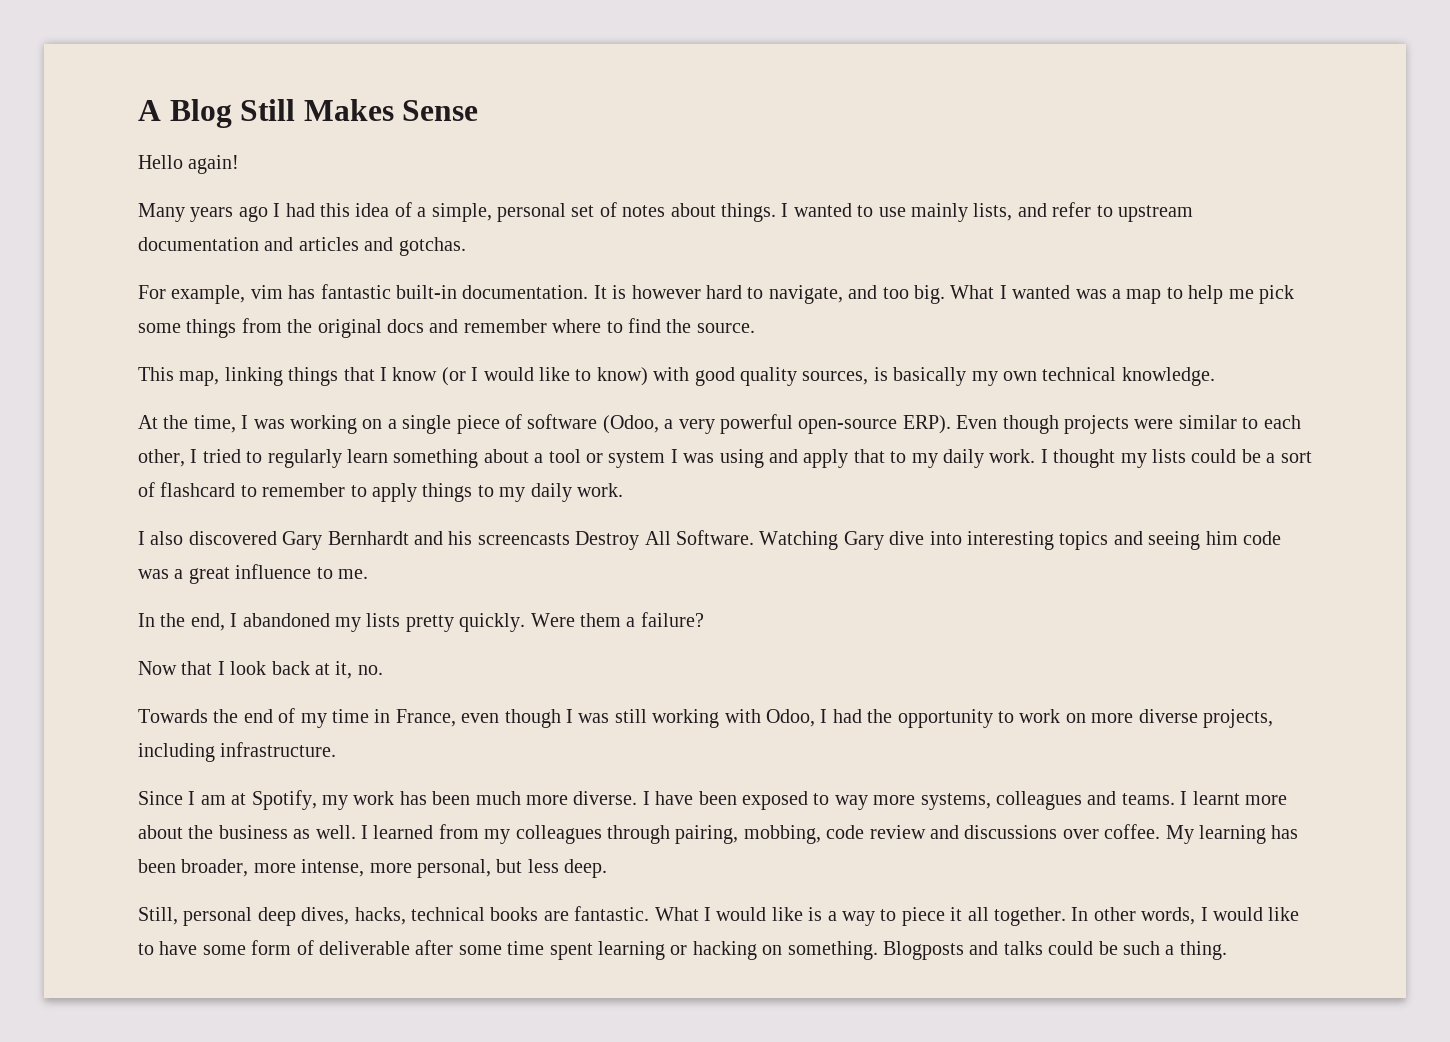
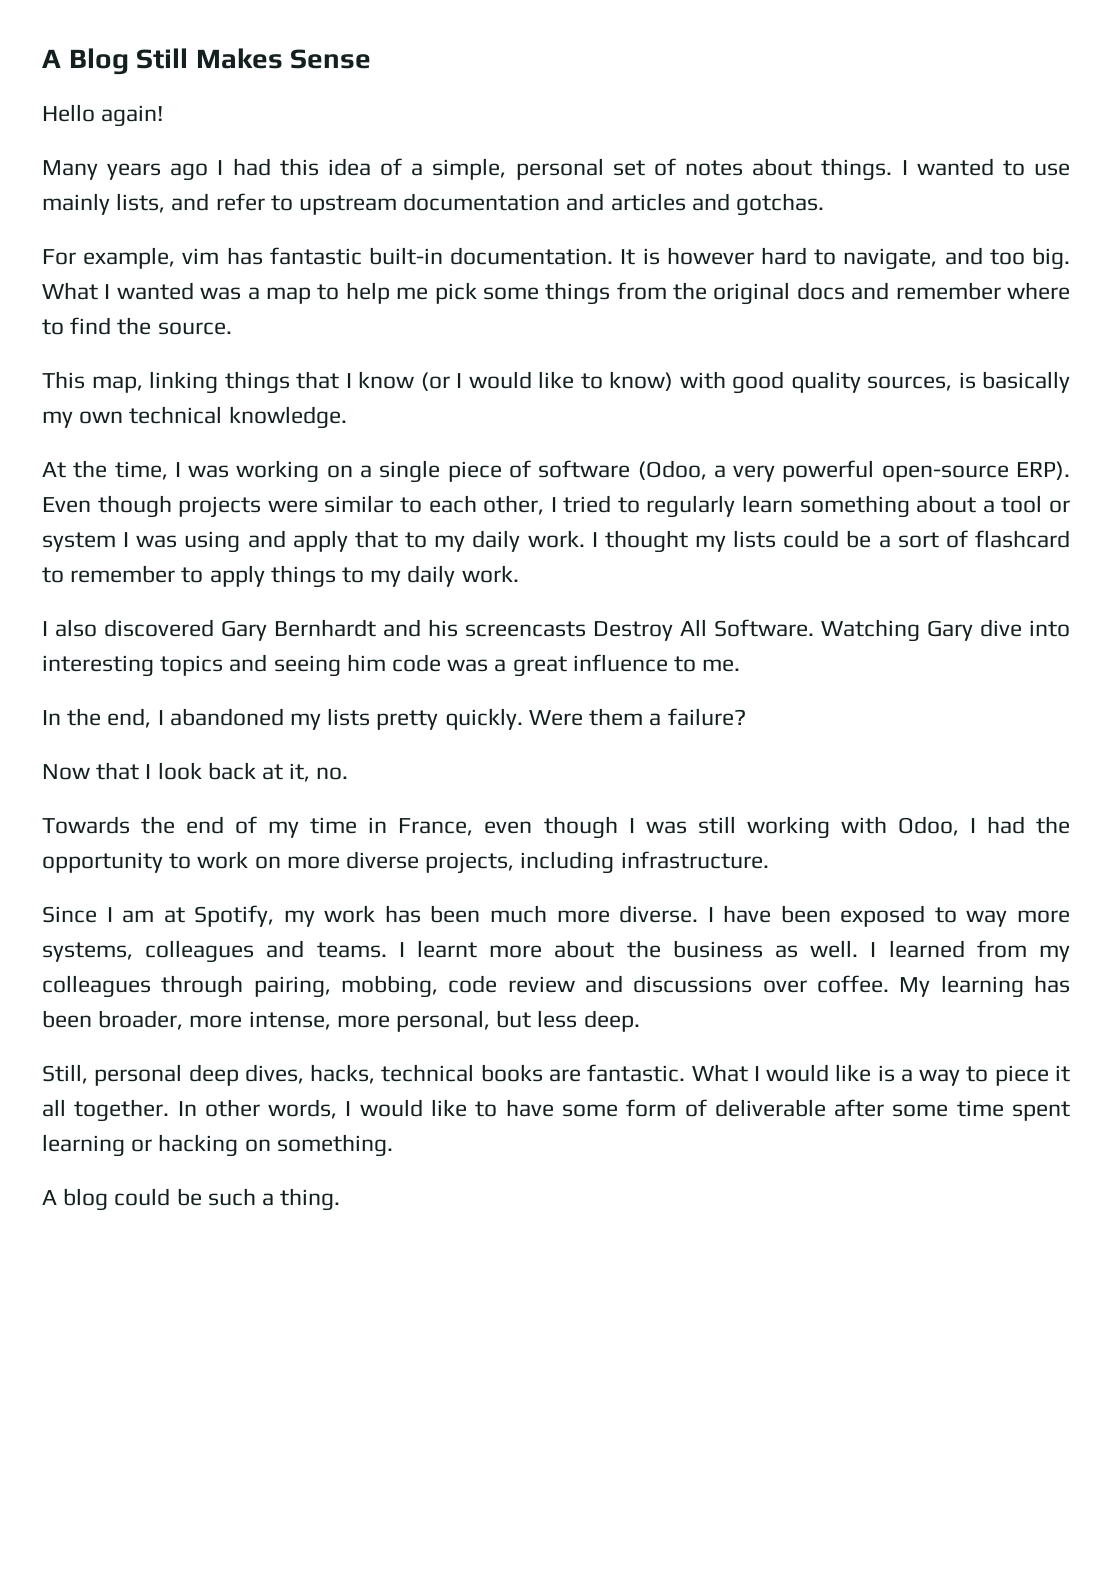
[882,941,1043,960] Blogposts and talks -> [42,1188,109,1211] // A blog

